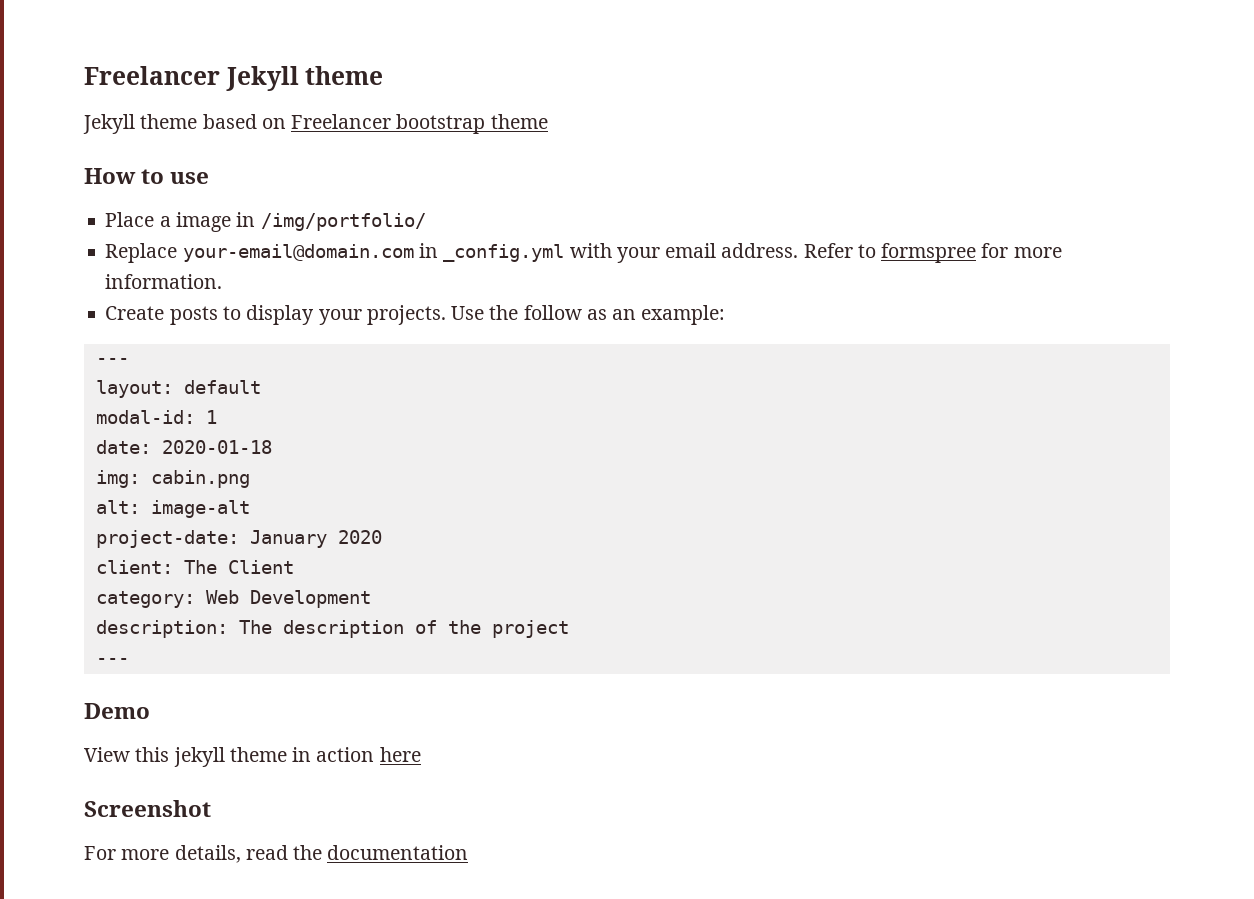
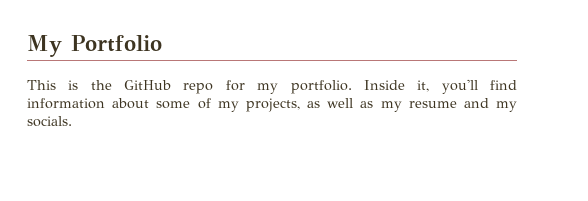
[84,66,384,91] [83,114,548,134] [84,168,210,184] [105,212,426,232] [105,243,1062,263] [105,274,223,289] [105,305,726,325] [95,358,129,364] [95,380,261,398] [95,410,217,424] [95,440,272,454] [95,470,250,488] [95,500,250,518] [95,530,382,548] [95,560,294,574] [95,590,371,608] [95,620,569,638] [95,658,129,664] [84,703,150,719] [84,747,421,767] [84,800,211,817] [84,845,469,863] Freelancer Jekyll theme // Jekyll theme based on Freelancer bootstrap theme // How to use // Place a image in /img/portfolio/ // Replace your-email@domain.com in _config.yml with your email address. Refer to formspree for more information. // Create posts to display your projects. Use the follow as an example: // --- // layout: default // modal-id: 1 // date: 2020-01-18 // img: cabin.png // alt: image-alt // project-date: January 2020 // client: The Client // category: Web Development // description: The description of the project // --- // Demo // View this jekyll theme in action here // Screenshot // For more details, read the documentation -> [27,35,162,57] [27,79,517,94] [27,98,518,112] [27,116,72,127] My Portfolio // This is the GitHub repo for my portfolio. Inside it, you'll find information about some of my projects, as well as my resume and my socials.

